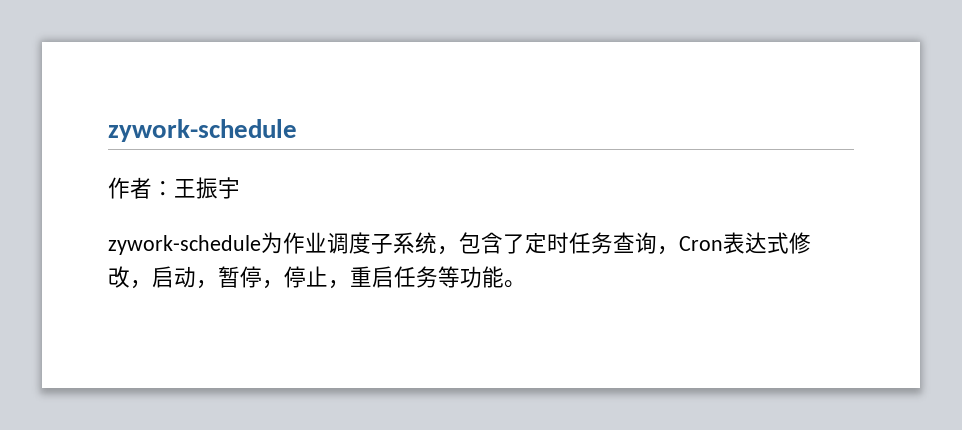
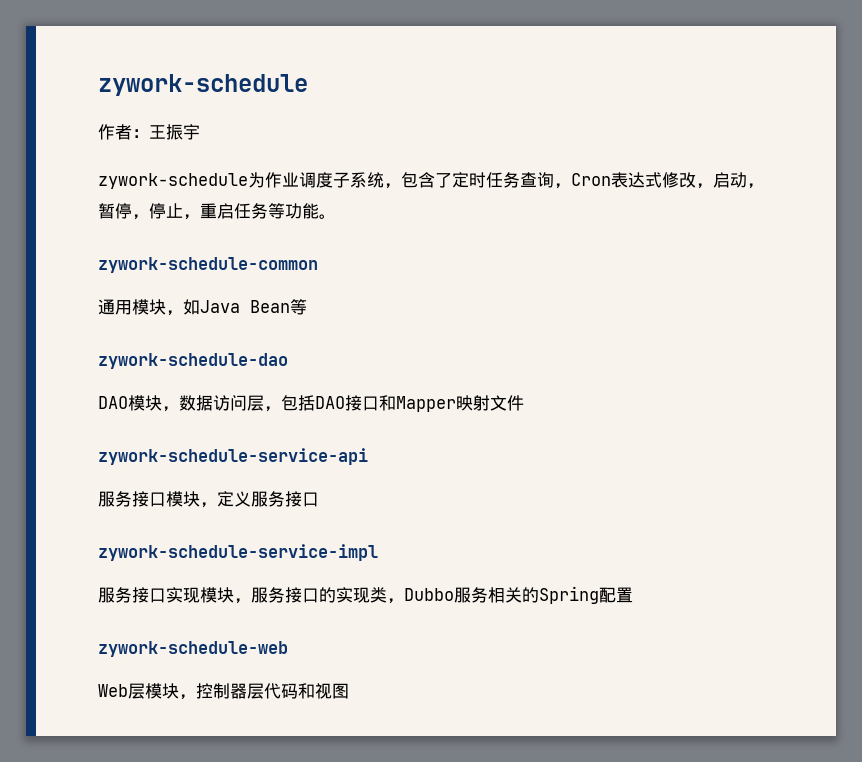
(526, 284) none -> [98,257,318,273] [98,299,307,316] [98,353,288,369] [98,395,524,412] [98,448,368,465] [98,491,319,508] [98,544,378,561] [98,586,633,604] [98,641,288,657] [98,683,349,700] // zywork-schedule-common // 通用模块，如Java Bean等 // zywork-schedule-dao // DAO模块，数据访问层，包括DAO接口和Mapper映射文件 // zywork-schedule-service-api // 服务接口模块，定义服务接口 // zywork-schedule-service-impl // 服务接口实现模块，服务接口的实现类，Dubbo服务相关的Spring配置 // zywork-schedule-web // Web层模块，控制器层代码和视图

